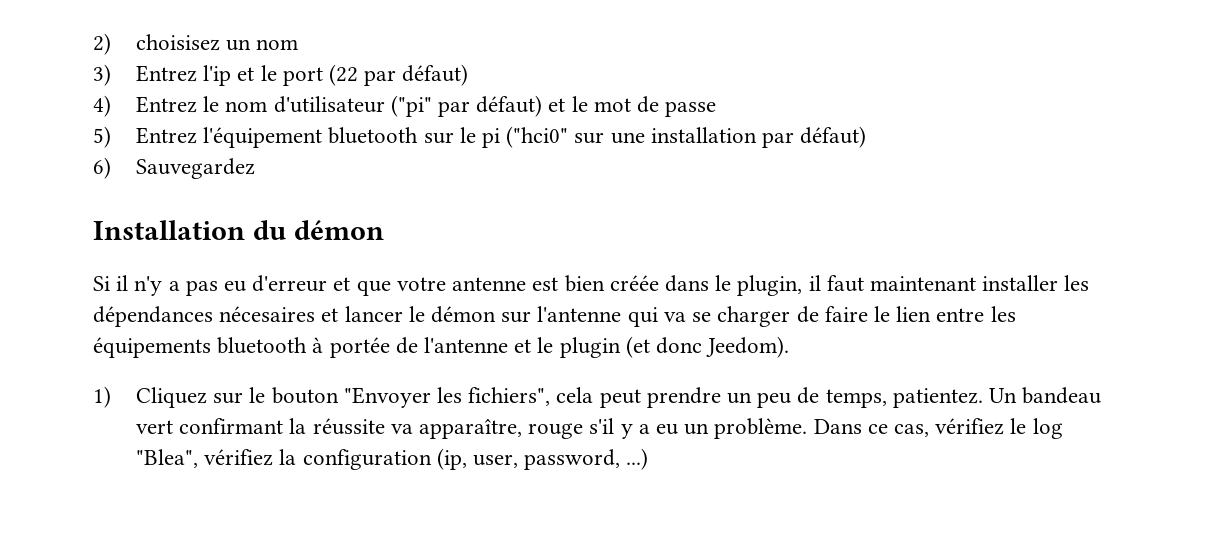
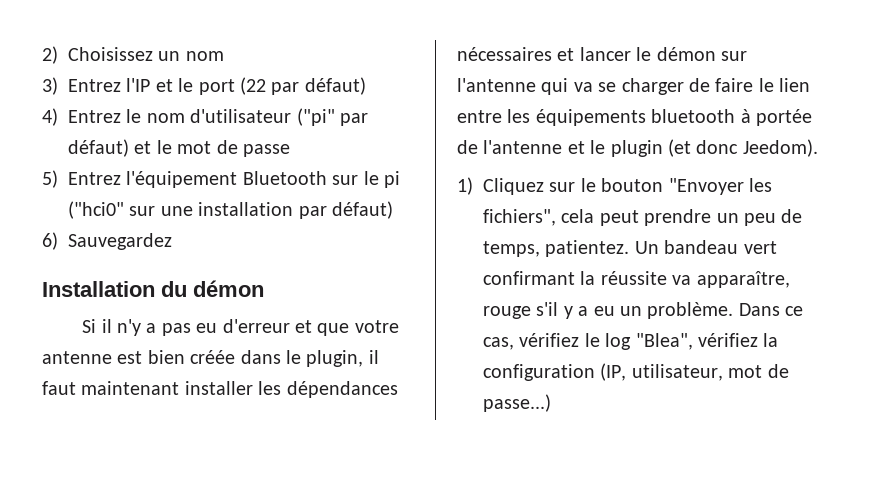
[135,34,220,51] choisisez -> [68,47,153,61] Choisissez
[203,65,232,86] l'ip -> [126,78,151,92] l'IP
[328,127,419,144] bluetooth -> [242,171,327,185] Bluetooth
[219,306,316,322] nécesaires -> [457,47,552,61] nécessaires
[436,448,649,470] (ip, user, password, ...) -> [600,363,789,381] [483,394,551,412] (IP, utilisateur, mot de passe...)

